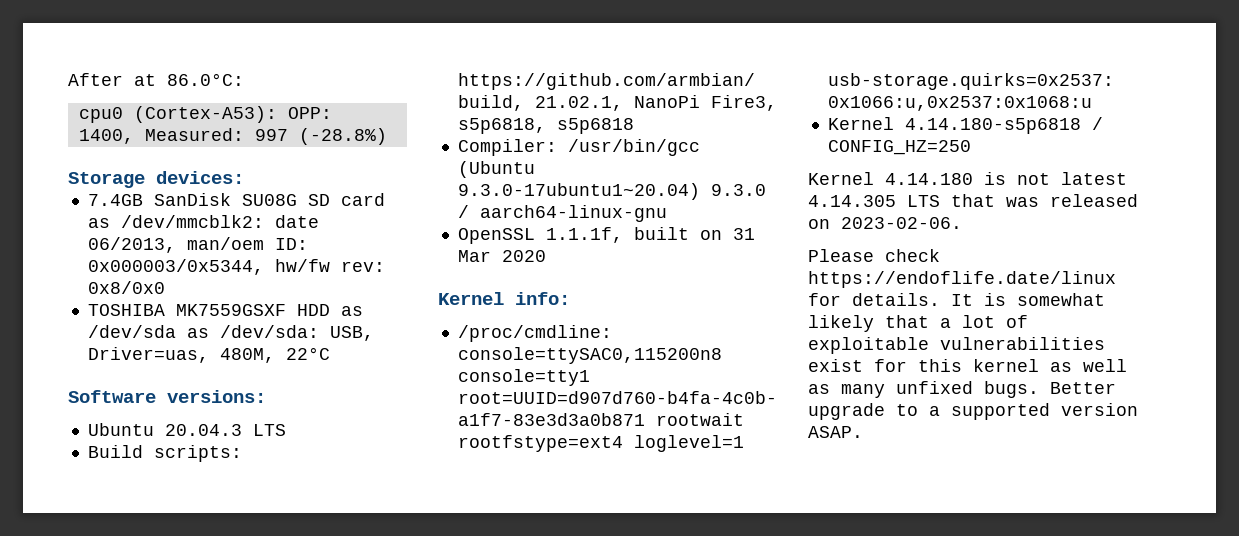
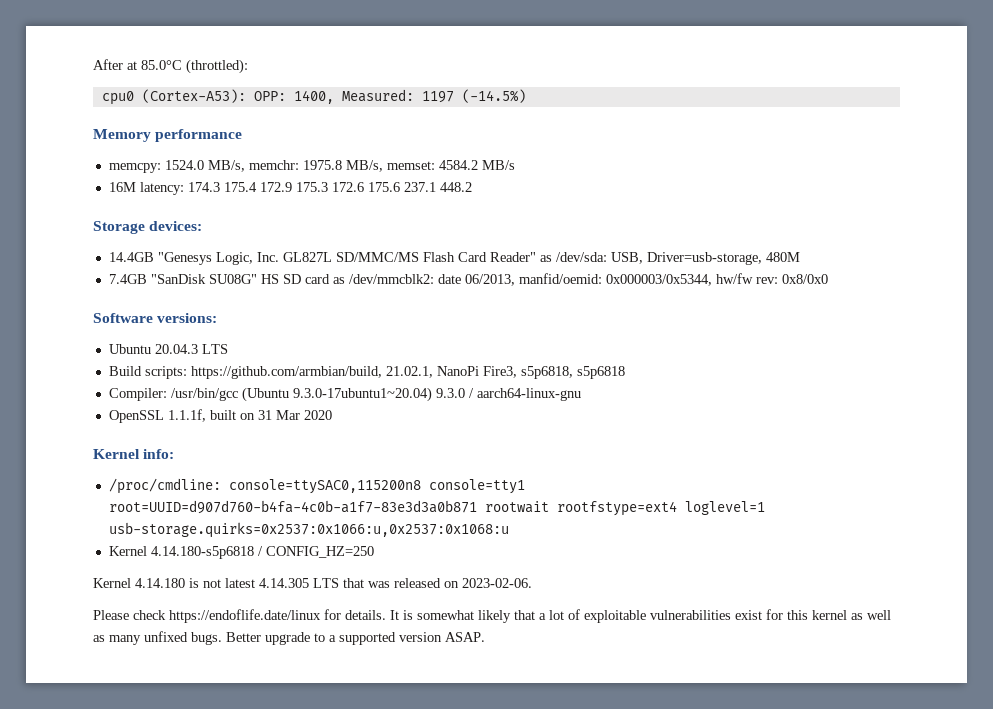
[167,73,244,86] 86.0°C: -> [141,59,248,74] 85.0°C (throttled):
[254,128,387,145] [68,171,244,188] [87,193,297,206] 997 (-28.8%) // Storage devices: // 7.4GB SanDisk SU08G -> [421,89,526,103] [93,129,243,142] [108,160,515,173] [108,182,472,195] [93,221,203,234] [108,252,800,265] [108,274,279,284] 1197 (-14.5%) // Memory performance // memcpy: 1524.0 MB/s, memchr: 1975.8 MB/s, memset: 4584.2 MB/s // 16M latency: 174.3 175.4 172.9 175.3 172.6 175.6 237.1 448.2 // Storage devices: // 14.4GB "Genesys Logic, Inc. GL827L SD/MMC/MS Flash Card Reader" as /dev/sda: USB, Driver=usb-storage, 480M // 7.4GB "SanDisk SU08G" HS
[186,237,308,250] man/oem ID: -> [518,273,602,284] manfid/oemid:
[87,304,363,316] [87,325,374,341] [87,347,330,363] // TOSHIBA MK7559GSXF HDD as /dev/sda as /dev/sda: USB, Driver=uas, 480M, 22°C -> (828, 279) none

